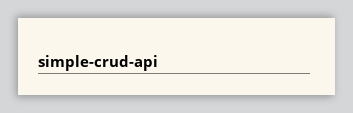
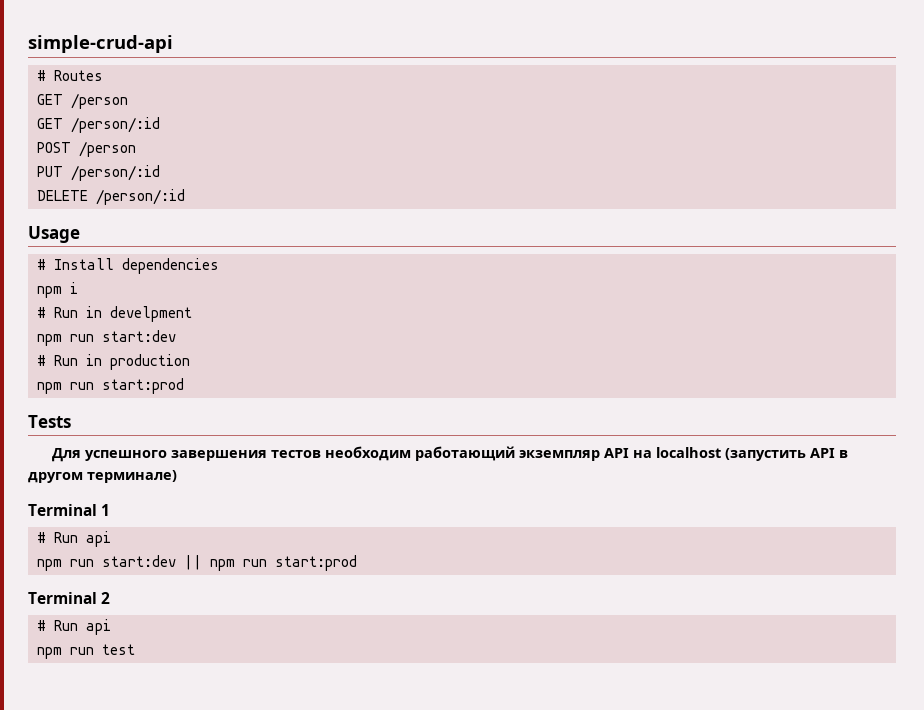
(158, 63) none -> [36,70,103,81] [36,93,128,109] [36,117,160,133] [36,141,136,157] [36,165,160,181] [36,189,185,205] [28,226,80,243] [36,258,219,274] [36,282,78,298] [36,306,192,322] [36,330,176,346] [36,354,190,370] [36,378,184,394] [28,415,71,428] [51,446,848,462] [28,470,177,483] [28,504,111,516] [36,531,111,547] [36,555,357,571] [28,592,111,604] [36,619,111,635] [36,644,135,659] // # Routes // GET /person // GET /person/:id // POST /person // PUT /person/:id // DELETE /person/:id // Usage // # Install dependencies // npm i // # Run in develpment // npm run start:dev // # Run in production // npm run start:prod // Tests // Для успешного завершения тестов необходим работающий экземпляр API на localhost (запустить API в другом терминале) // Terminal 1 // # Run api // npm run start:dev || npm run start:prod // Terminal 2 // # Run api // npm run test

